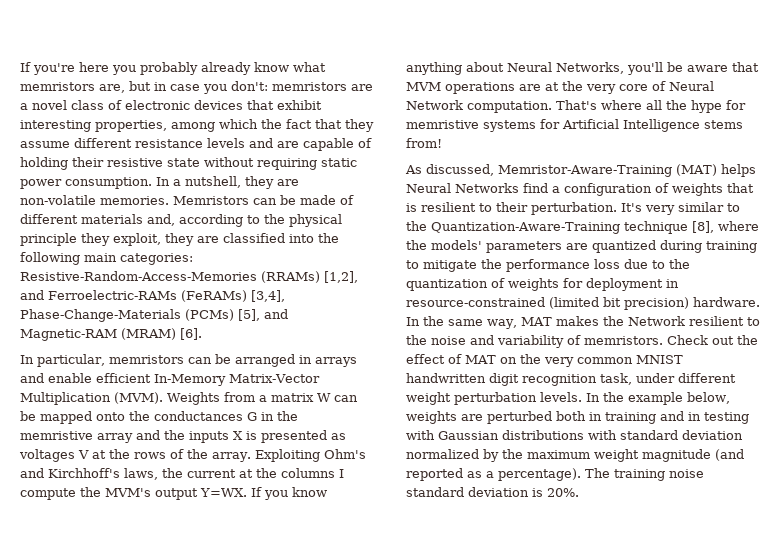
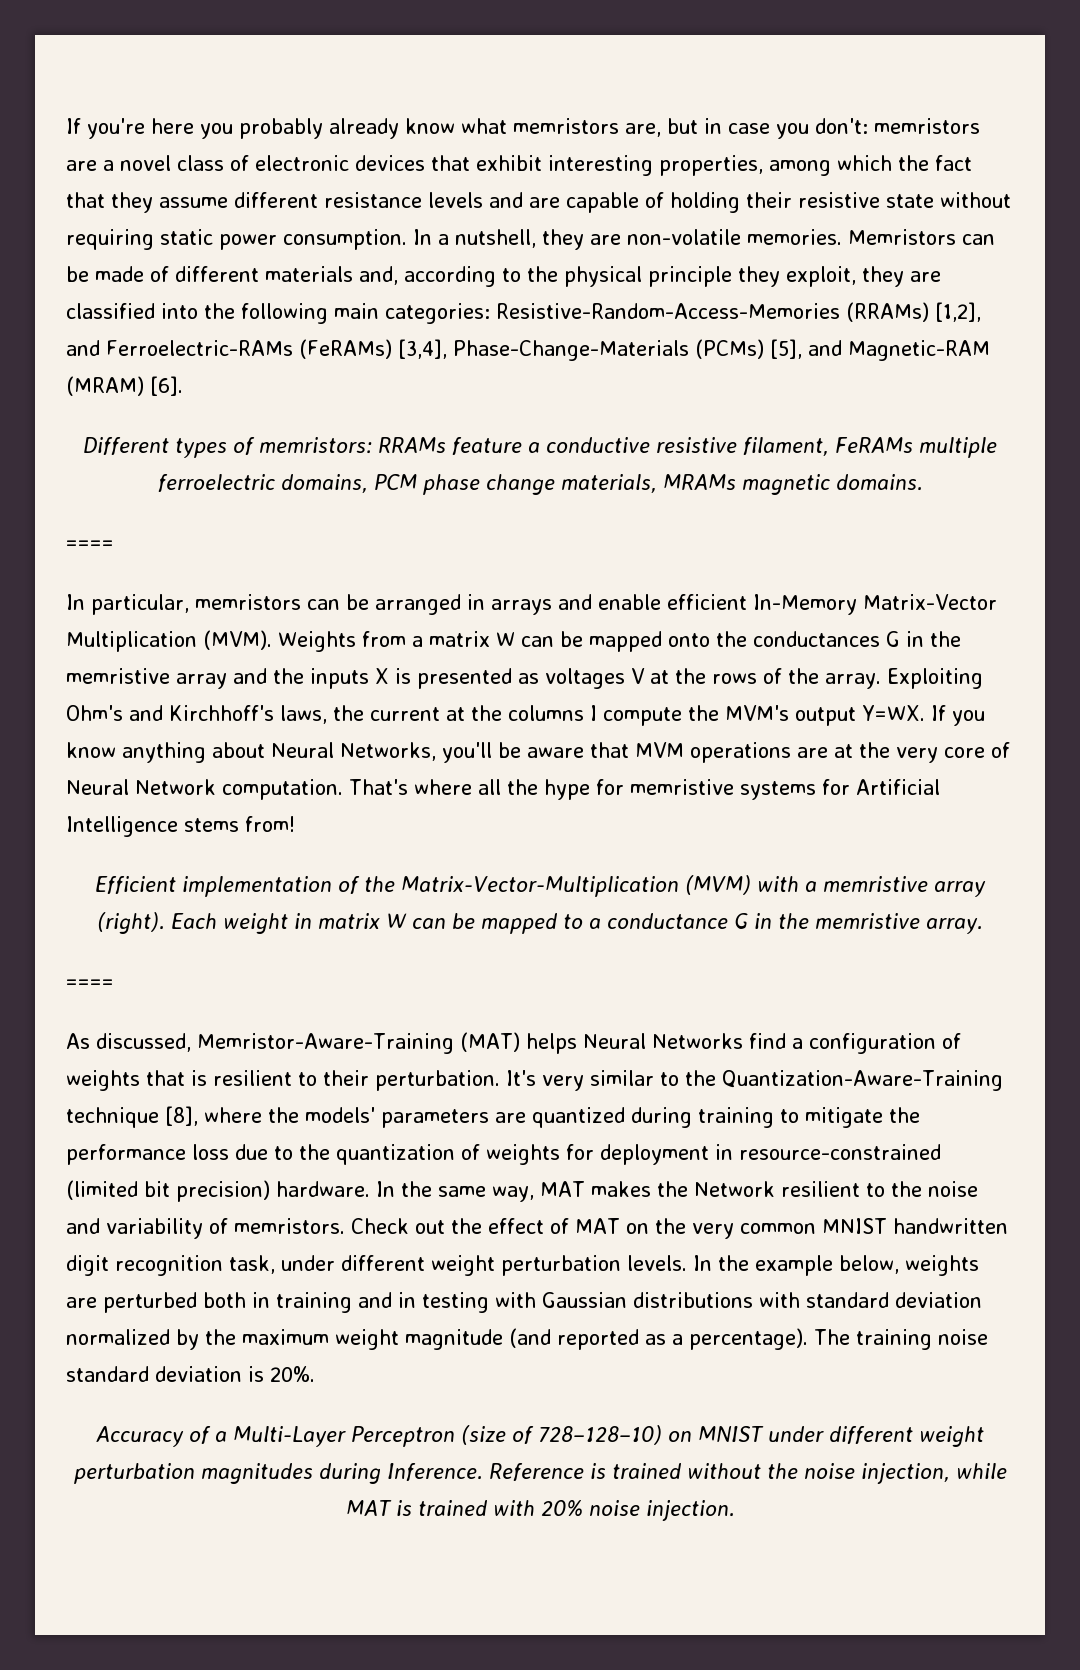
(202, 334) none -> [83,437,997,458] [157,474,923,495] [66,540,114,550] // Different types of memristors: RRAMs feature a conductive resistive filament, FeRAMs multiple ferroelectric domains, PCM phase change materials, MRAMs magnetic domains. // ====
(442, 143) none -> [95,875,986,897] [97,912,983,934] [66,979,114,989] // Efficient implementation of the Matrix-Vector-Multiplication (MVM) with a memristive array (right). Each weight in matrix W can be mapped to a conductance G in the memristive array. // ====
(579, 492) none -> [96,1425,984,1447] [73,1463,1007,1484] [345,1500,735,1521] // Accuracy of a Multi-Layer Perceptron (size of 728–128–10) on MNIST under different weight perturbation magnitudes during Inference. Reference is trained without the noise injection, while MAT is trained with 20% noise injection.

